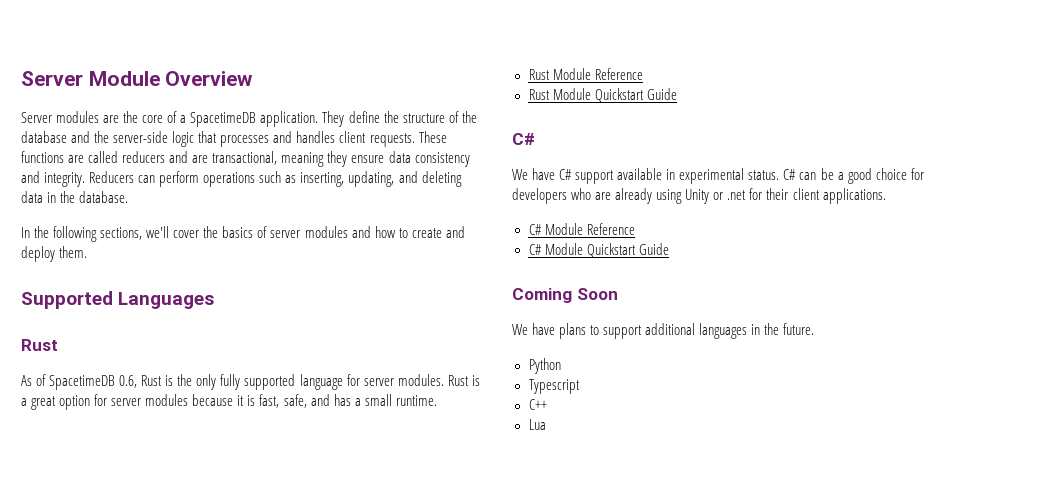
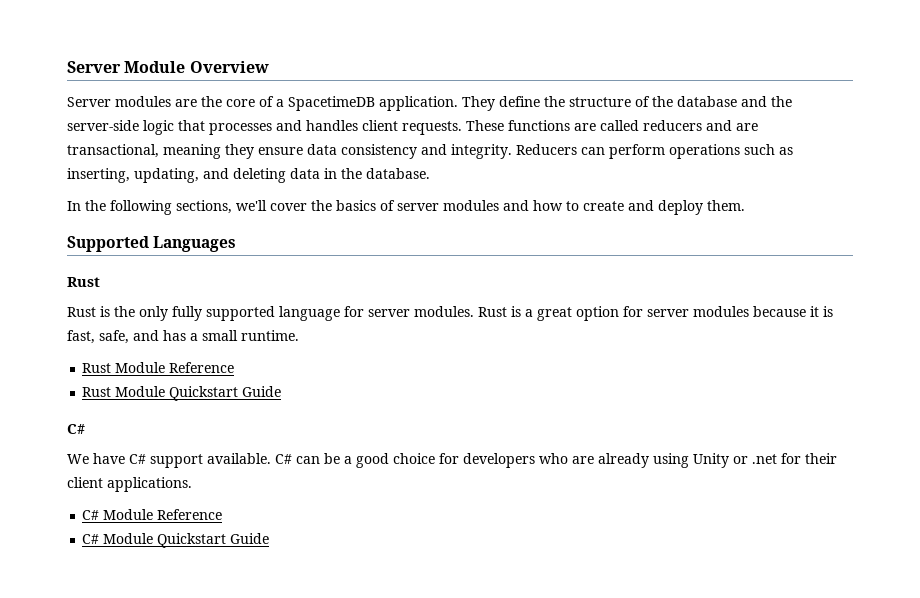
[21,374,138,390] As of SpacetimeDB 0.6, -> (100, 282) none
[617,168,780,184] available in experimental status. -> [207,453,271,464] available.
[512,288,618,303] [512,323,815,339] [528,358,561,374] [528,379,580,394] [528,399,547,410] [528,419,546,430] // Coming Soon // We have plans to support additional languages in the future. // Python // Typescript // C++ // Lua -> (270, 538) none

